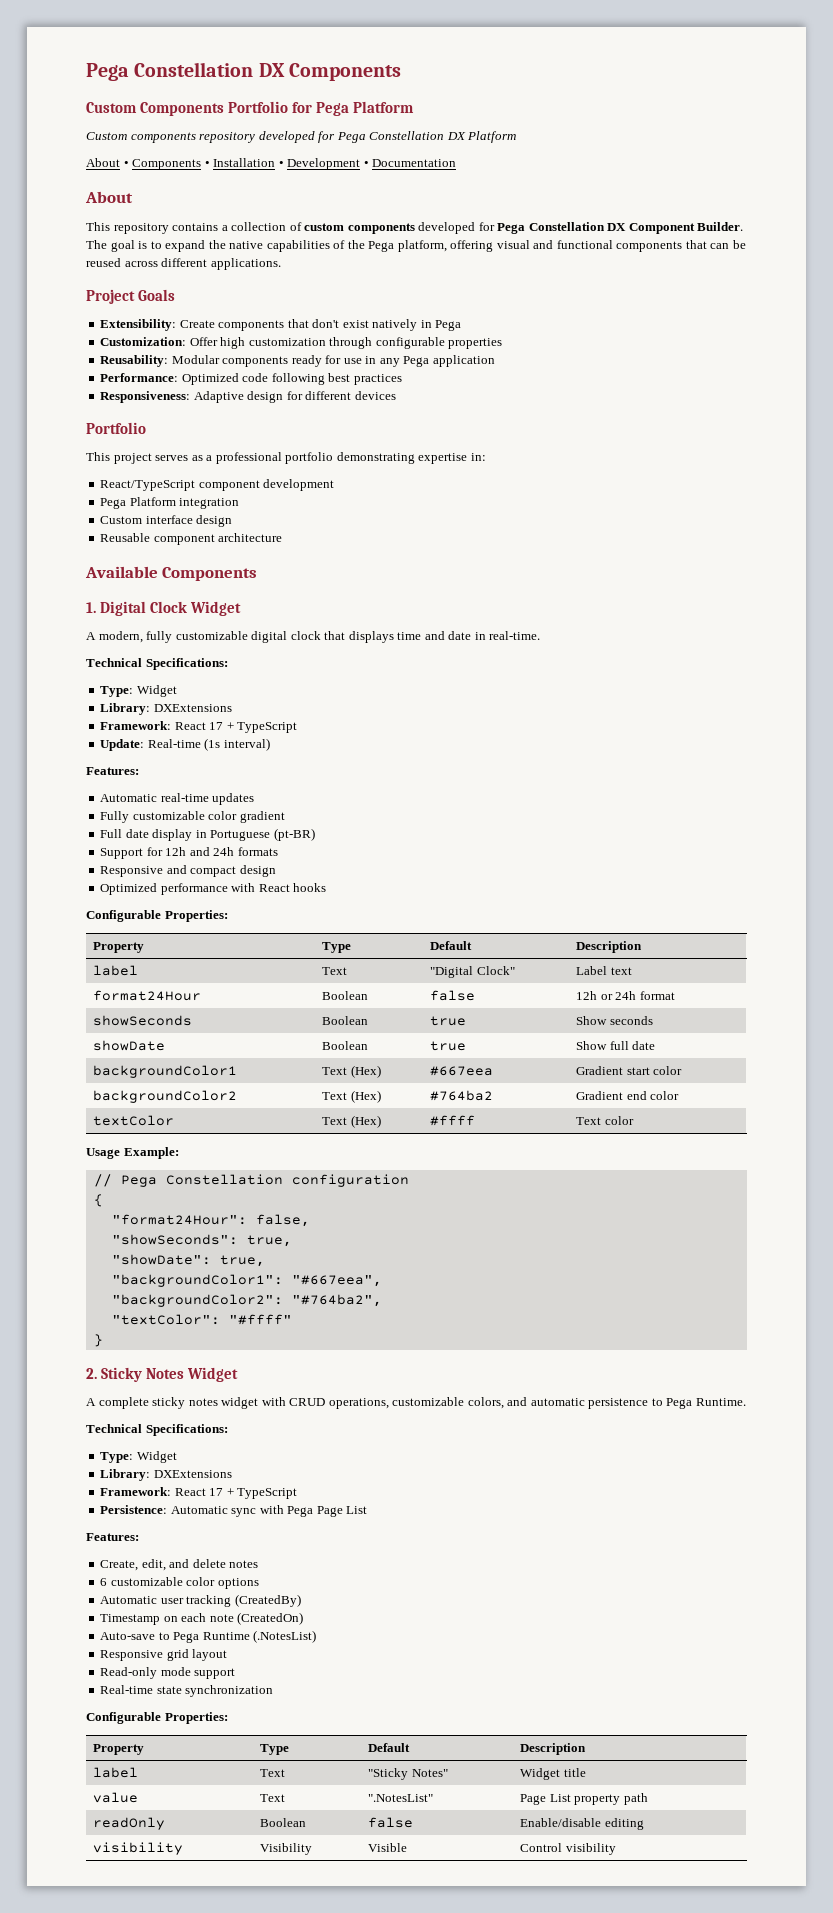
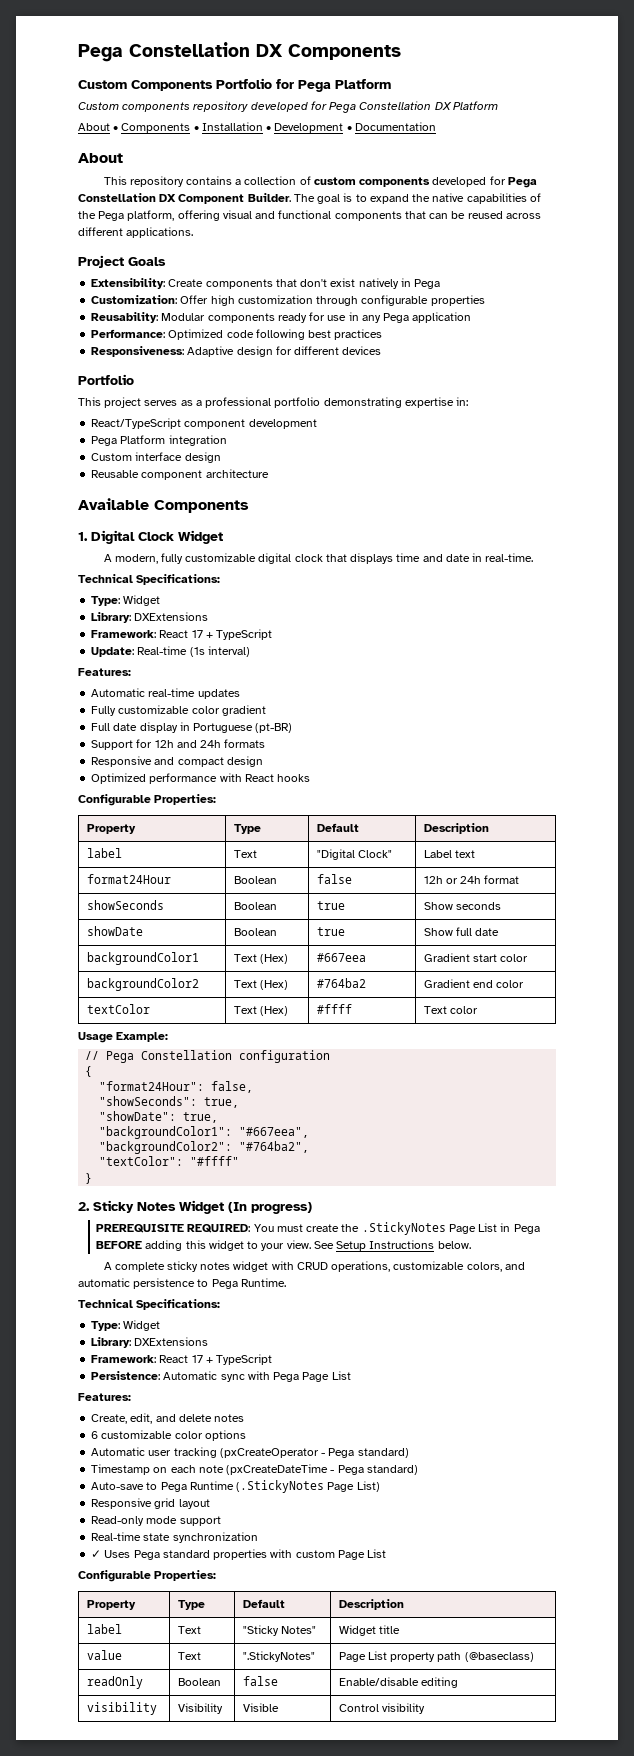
(238, 1374) none -> [228,1202,312,1214] [96,1222,540,1235] [96,1240,471,1251] (In progress) // PREREQUISITE REQUIRED: You must create the .StickyNotes Page List in Pega BEFORE adding this widget to your view. See Setup Instructions below.
[234,1594,301,1607] (CreatedBy) -> [219,1448,409,1458] (pxCreateOperator - Pega standard)
[237,1612,304,1625] (CreatedOn) -> [226,1464,418,1475] (pxCreateDateTime - Pega standard)
[253,1630,317,1643] (.NotesList) -> [236,1480,380,1493] (.StickyNotes Page List)
(274, 1691) none -> [91,1549,387,1560] // ✓ Uses Pega standard properties with custom Page List
[368,1794,434,1802] ".NotesList" -> [242,1651,315,1662] ".StickyNotes"
(648, 1799) none -> [464,1652,534,1662] (@baseclass)

